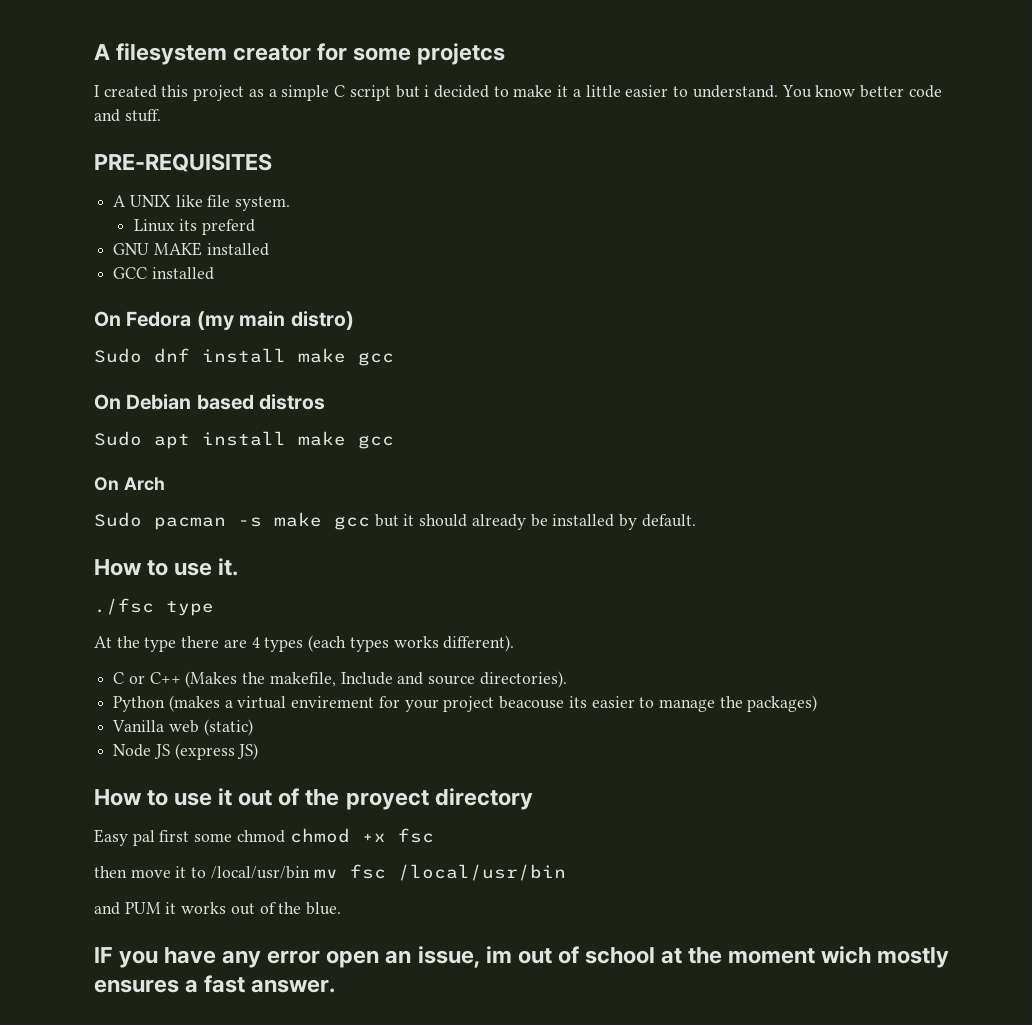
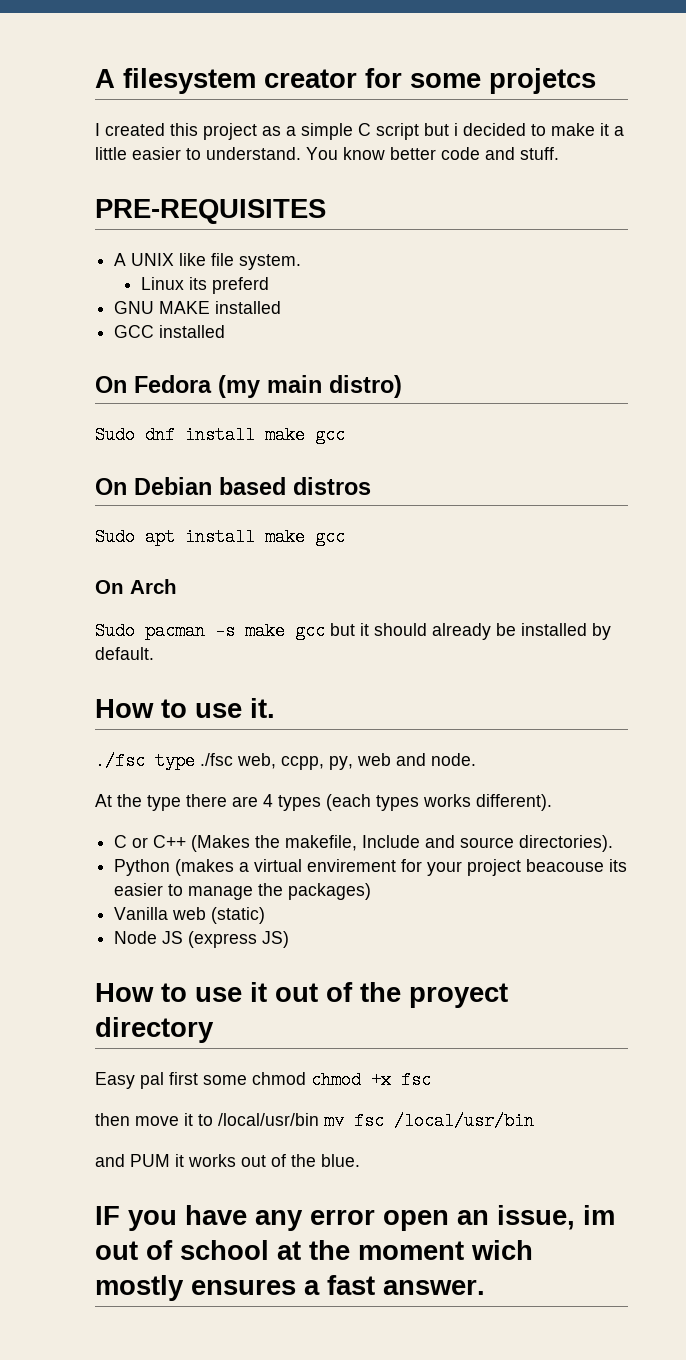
(214, 608) none -> [200,753,476,770] ./fsc web, ccpp, py, web and node.

